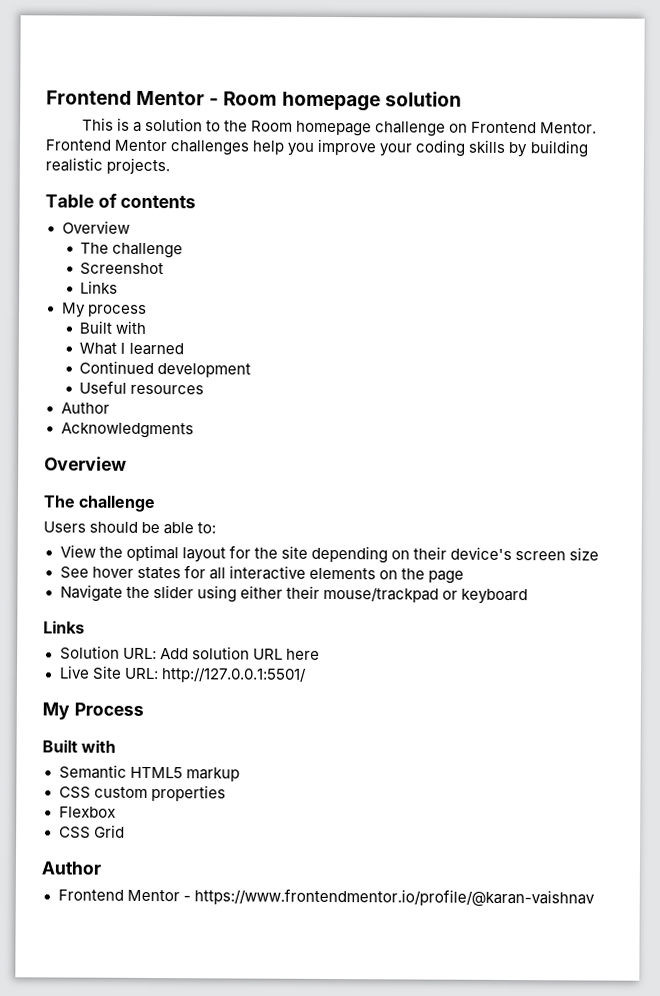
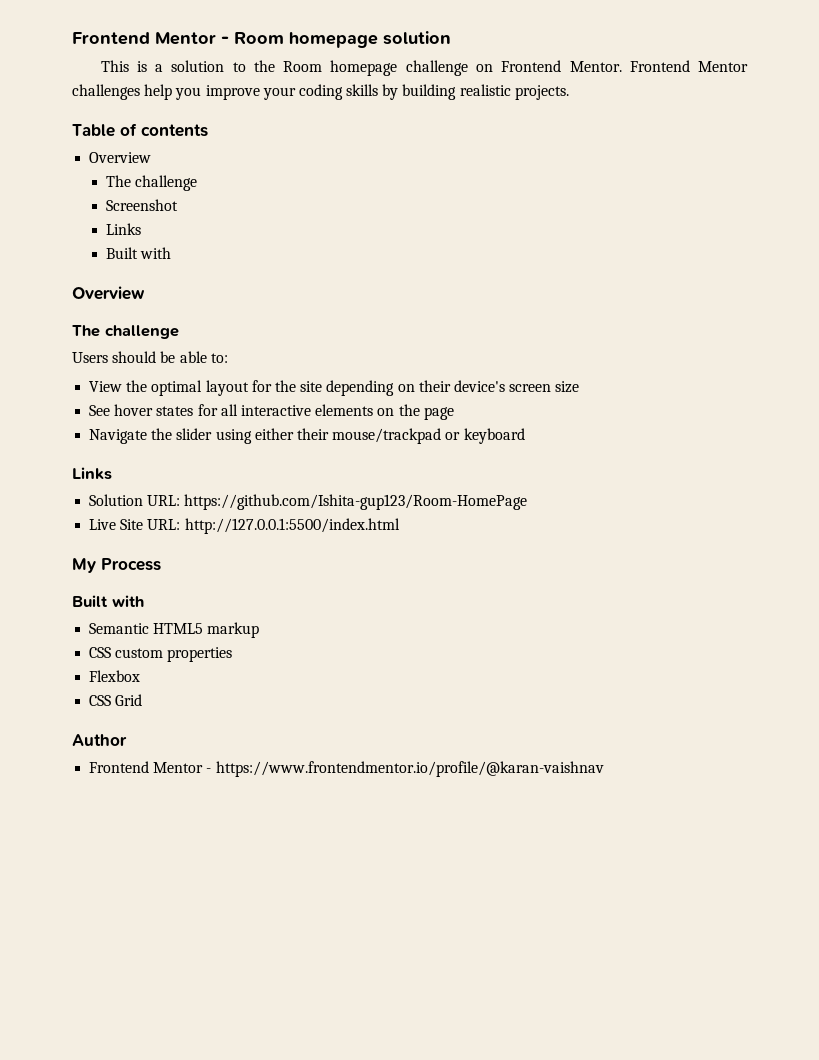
[61,302,147,318] [79,320,147,334] [79,342,184,356] [79,360,252,378] [79,380,205,395] [60,402,110,414] [60,422,194,439] // My process // Built with // What I learned // Continued development // Useful resources // Author // Acknowledgments -> [106,247,172,259] // Built with
[159,646,320,660] Add solution URL here -> [184,494,528,510] https://github.com/Ishita-gup123/Room-HomePage
[160,667,307,683] http://127.0.0.1:5501/ -> [184,518,400,534] http://127.0.0.1:5500/index.html

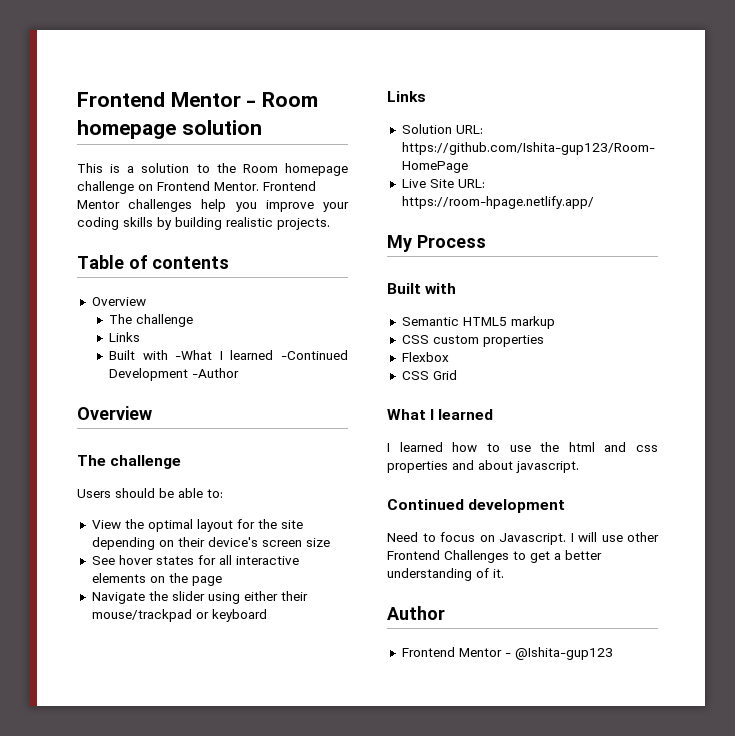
[106,199,179,211] // Screenshot -> (194, 320) none
(172, 253) none -> [175,350,348,360] [109,368,240,381] -What I learned -Continued Development -Author
[184,518,400,534] http://127.0.0.1:5500/index.html -> [401,196,594,209] https://room-hpage.netlify.app/
(143, 700) none -> [387,409,494,420] [387,442,658,452] [387,460,579,473] [387,499,566,513] [387,532,659,545] [387,550,602,563] [387,568,504,581] // What I learned // I learned how to use the html and css properties and about javascript. // Continued development // Need to focus on Javascript. I will use other Frontend Challenges to get a better understanding of it.
[215,761,604,777] https://www.frontendmentor.io/profile/@karan-vaishnav -> [514,647,613,660] @Ishita-gup123

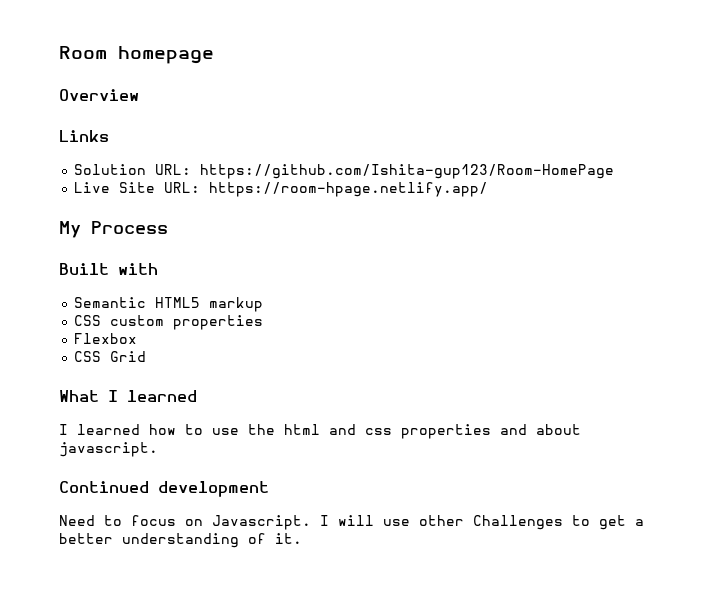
[77,92,319,107] [77,120,262,139] [77,163,348,176] [77,181,316,194] [77,199,349,212] [77,217,330,230] [77,255,229,269] [91,297,146,306] [109,314,194,327] [109,332,141,342] [109,350,348,360] [109,368,240,381] [77,406,152,420] [77,455,182,469] [77,488,223,498] [91,519,303,532] [91,537,330,550] [91,555,299,565] [91,573,222,586] [91,591,308,604] [91,609,267,622] Frontend Mentor - Room homepage solution // This is a solution to the Room homepage challenge on Frontend Mentor. Frontend Mentor challenges help you improve your coding skills by building realistic projects. // Table of contents // Overview // The challenge // Links // Built with -What I learned -Continued Development -Author // Overview // The challenge // Users should be able to: // View the optimal layout for the site depending on their device's screen size // See hover states for all interactive elements on the page // Navigate the slider using either their mouse/trackpad or keyboard -> [59,46,214,64] [59,89,139,101] Room homepage // Overview
[387,550,440,560] Frontend -> (464, 520) none
[387,606,445,620] [401,647,613,660] // Author // Frontend Mentor - @Ishita-gup123 -> (302, 538) none

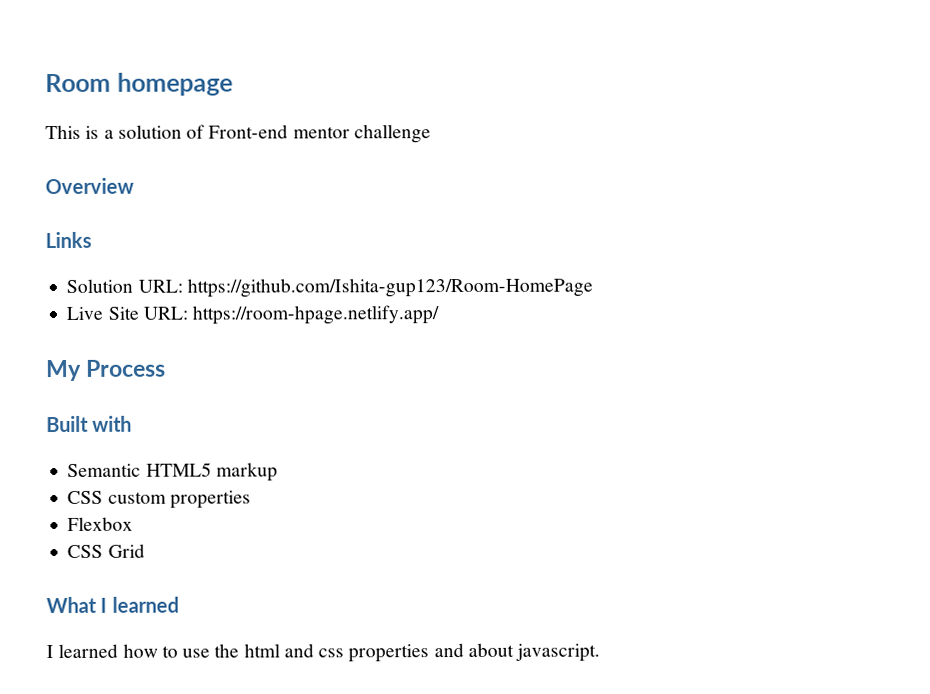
(214, 55) none -> [45,124,431,144] // This is a solution of Front-end mentor challenge
[59,481,269,497] [59,515,644,530] [59,533,302,548] // Continued development // Need to focus on Javascript. I will use other Challenges to get a better understanding of it. -> (601, 652) none

